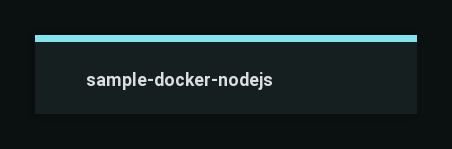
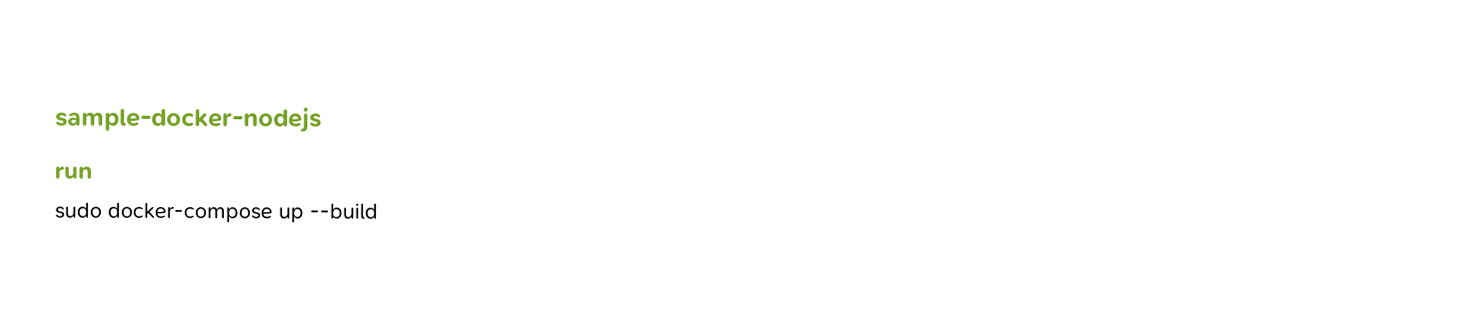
(273, 81) none -> [54,165,92,179] [54,202,378,223] // run // sudo docker-compose up --build

